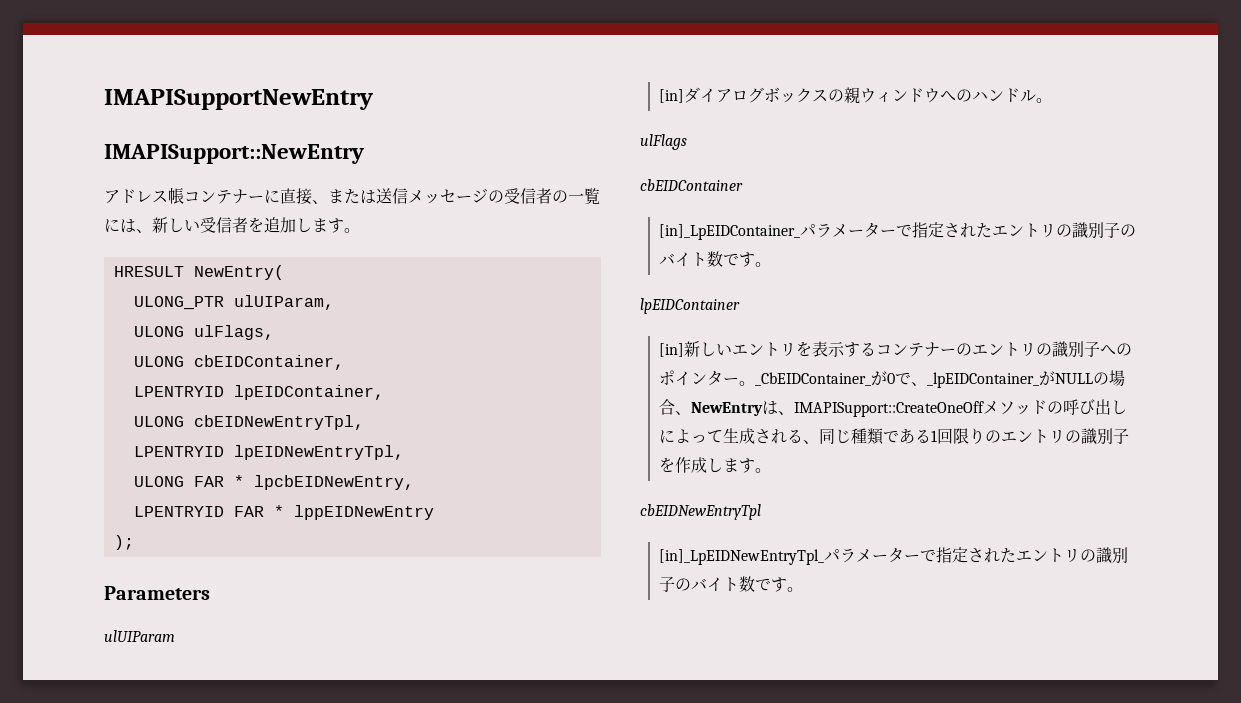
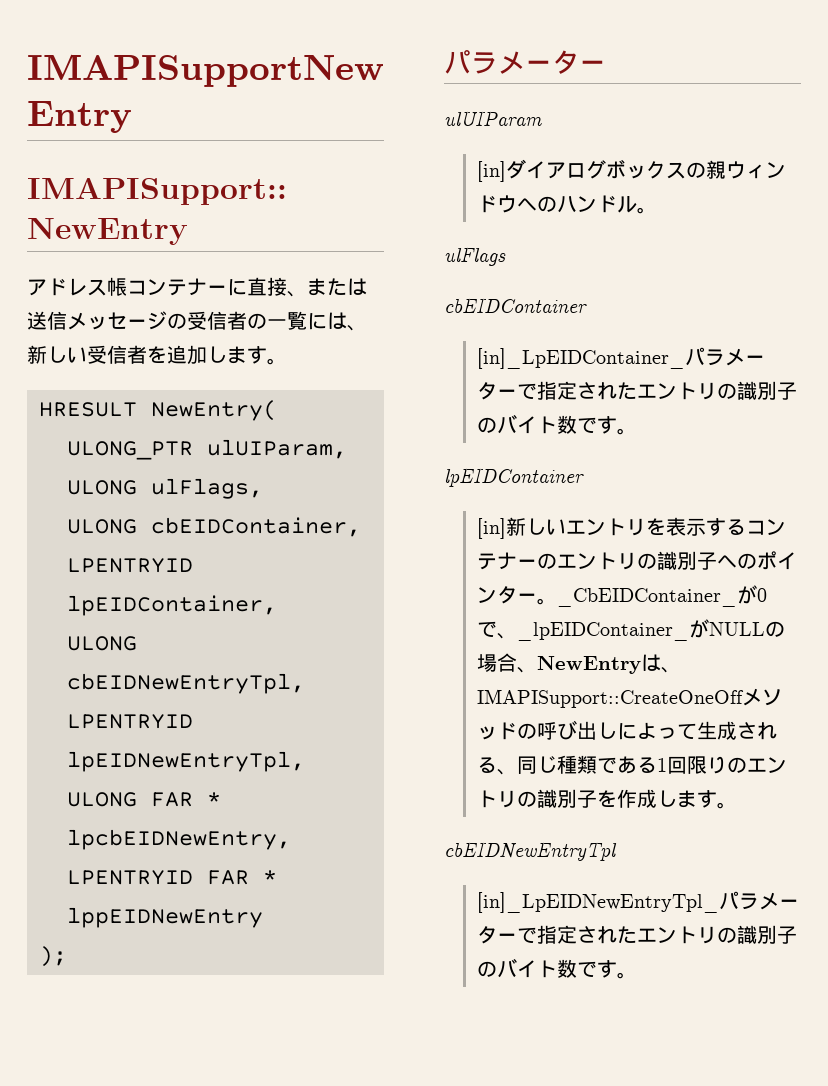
[104,586,210,600] Parameters -> [444,50,606,74] パラメーター

